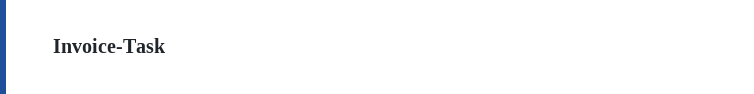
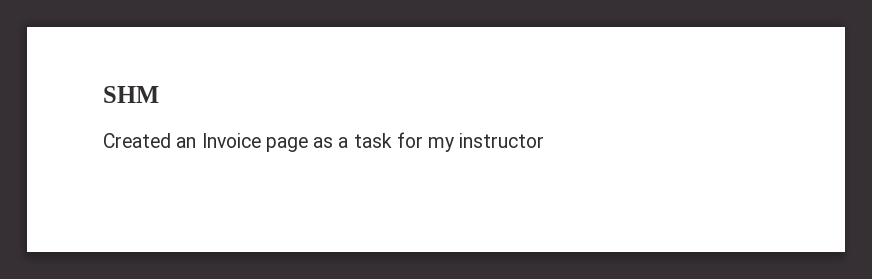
[53,38,166,53] Invoice-Task -> [103,86,159,103] [103,132,545,152] SHM // Created an Invoice page as a task for my instructor

